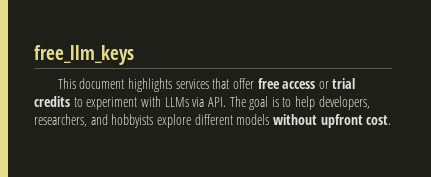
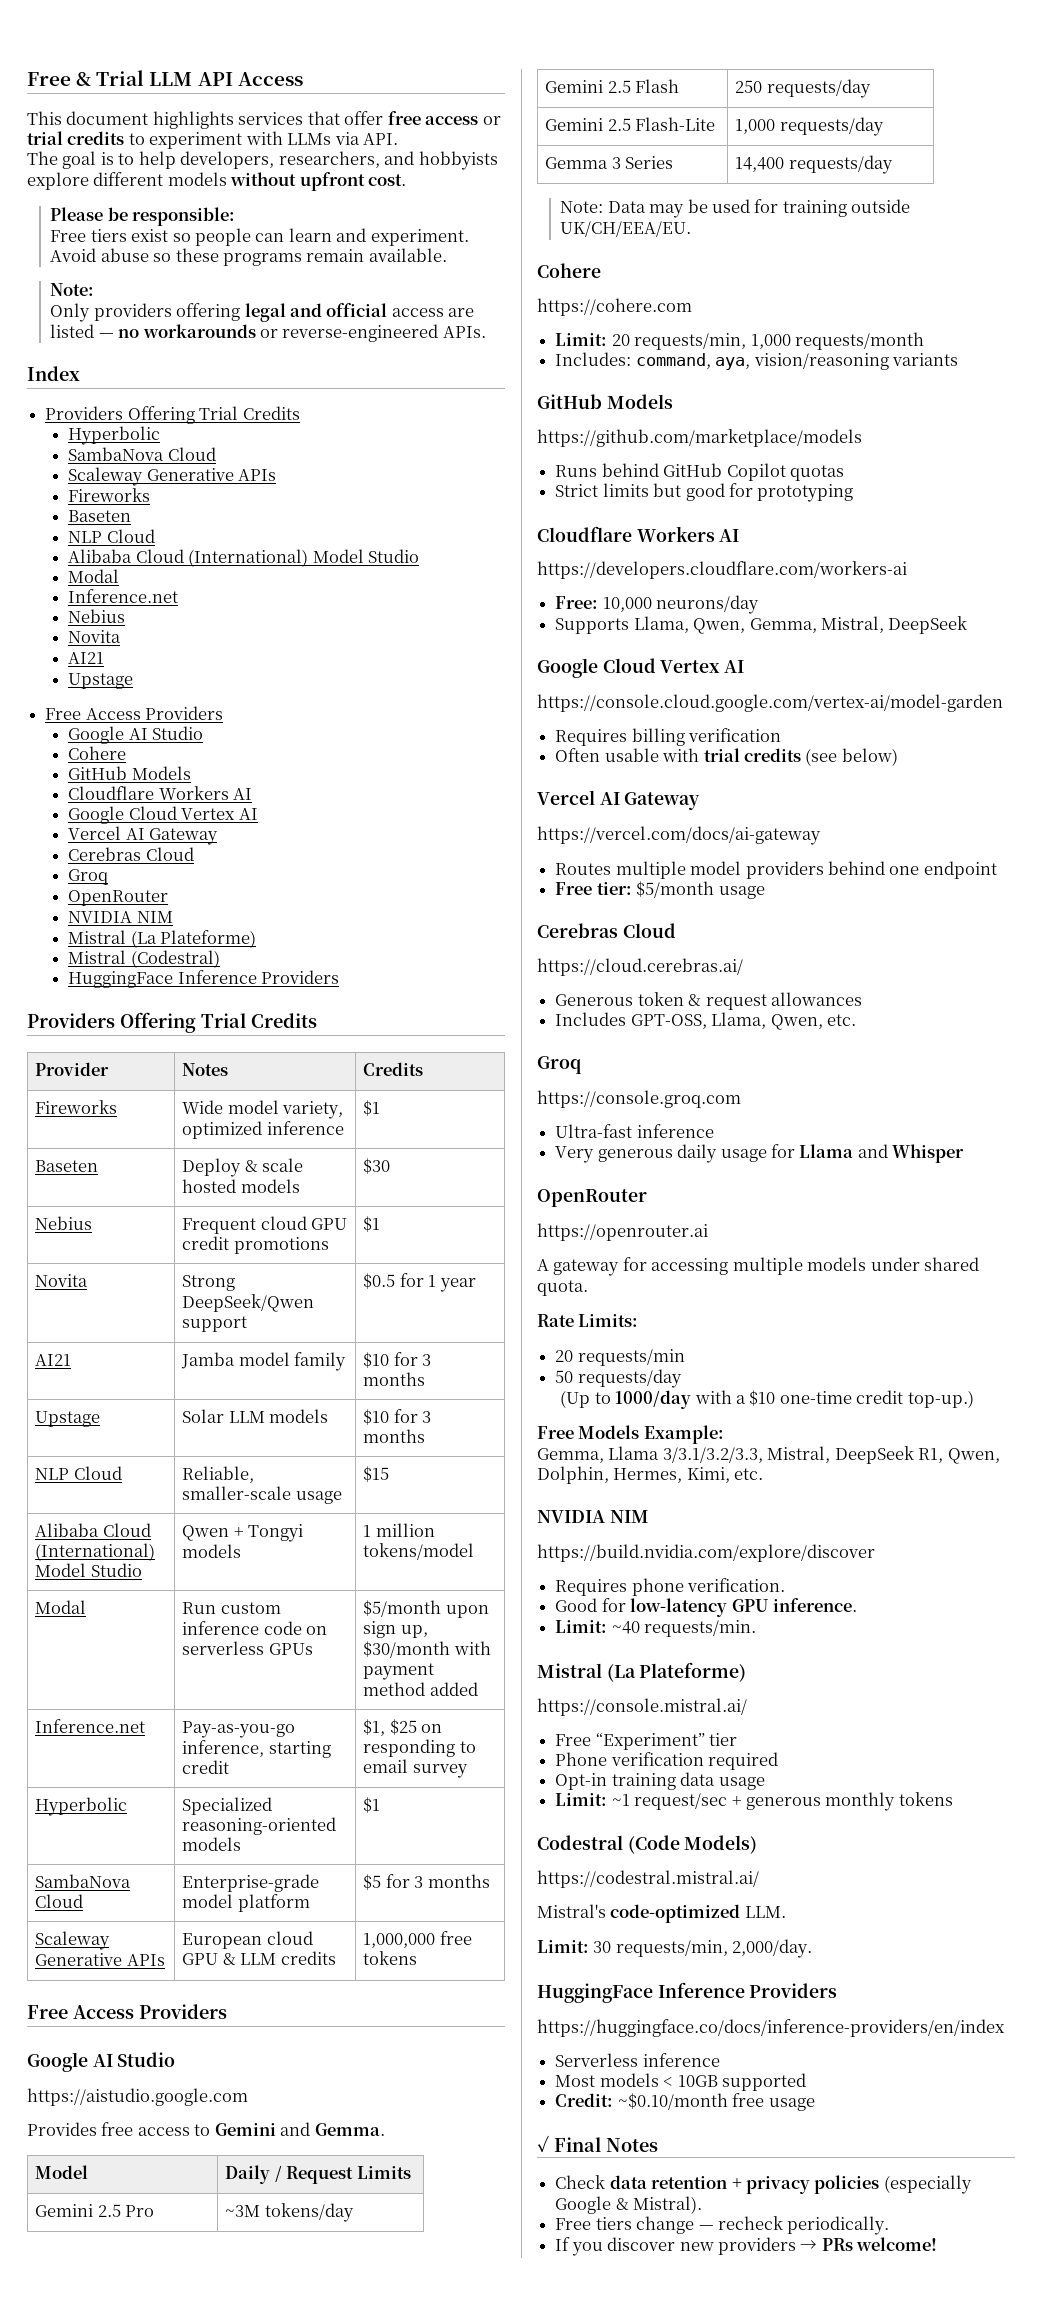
[34,45,134,65] free_llm_keys -> [27,70,303,86] Free & Trial LLM API Access
(226, 102) none -> (399, 139) //
(392, 120) none -> [50,207,236,226] [50,228,469,246] [50,248,447,266] [50,283,95,296] [50,303,475,322] [50,324,486,342] [27,366,80,381] [45,406,300,424] [68,426,161,445] [68,447,216,461] [68,467,277,486] [68,488,151,502] [68,510,132,522] [68,529,155,543] [68,549,420,567] [68,569,120,583] [68,589,179,603] [68,609,126,623] [68,630,122,643] [68,652,105,664] [68,673,134,689] [45,706,224,720] [68,726,204,744] [68,746,127,760] [68,766,191,780] [68,786,253,800] [68,806,258,824] [68,826,219,845] [68,847,194,861] [68,869,109,885] [68,890,169,906] [68,911,173,923] [68,930,257,948] [68,950,220,968] [68,970,340,988] [27,1012,317,1033] [35,1062,110,1076] [182,1063,229,1076] [363,1062,424,1076] [35,1100,118,1114] [182,1100,344,1119] [182,1121,344,1139] [363,1100,381,1116] [35,1160,99,1172] [182,1158,304,1177] [182,1179,300,1193] [363,1158,391,1174] [35,1216,93,1230] [182,1216,348,1234] [182,1236,329,1254] [363,1216,381,1232] [35,1274,89,1287] [182,1275,236,1291] [182,1294,315,1312] [182,1316,248,1332] [363,1273,476,1292] [35,1354,72,1366] [181,1352,347,1371] [363,1352,432,1368] [363,1372,426,1386] [35,1411,101,1427] [182,1409,329,1423] [363,1409,432,1425] [363,1429,426,1443] [35,1466,122,1480] [182,1466,255,1483] [182,1486,342,1504] [363,1466,390,1482] [35,1523,151,1537] [35,1543,156,1561] [35,1563,142,1577] [182,1524,304,1542] [182,1544,242,1558] [363,1523,435,1537] [363,1543,475,1560] [35,1600,87,1614] [182,1602,281,1614] [182,1621,328,1635] [182,1641,313,1655] [363,1600,489,1618] [363,1621,428,1638] [363,1641,491,1658] [363,1663,435,1680] [363,1682,478,1696] [35,1719,146,1733] [182,1721,296,1738] [182,1740,331,1758] [182,1760,230,1774] [363,1719,443,1736] [363,1739,476,1757] [363,1759,468,1778] [35,1797,128,1816] [182,1797,273,1815] [182,1817,337,1835] [182,1837,242,1851] [363,1797,381,1813] [35,1874,132,1888] [35,1894,84,1908] [182,1874,320,1892] [182,1894,310,1912] [363,1874,490,1890] [35,1931,111,1950] [35,1953,165,1966] [182,1931,313,1949] [182,1951,336,1965] [363,1931,472,1948] [363,1951,418,1965] [27,2004,227,2019] [27,2052,176,2072] [27,2088,248,2106] [27,2122,385,2136] [35,2165,89,2179] [225,2165,411,2184] [35,2204,155,2217] [225,2203,354,2222] [545,79,680,93] [735,79,871,98] [545,117,716,131] [735,117,884,136] [545,156,674,169] [735,155,893,174] [560,199,911,218] [560,221,692,237] [537,263,601,278] [537,298,692,316] [555,332,924,350] [555,352,958,370] [537,394,673,409] [537,429,862,447] [555,463,844,481] [555,483,854,502] [537,526,740,542] [537,561,907,579] [555,595,760,614] [555,616,968,634] [537,658,745,678] [537,694,1003,712] [555,728,782,746] [555,748,898,766] [537,790,701,810] [537,826,821,845] [555,861,997,879] [555,881,765,899] [537,923,676,938] [537,958,743,976] [555,992,862,1010] [555,1012,856,1030] [537,1056,582,1074] [537,1090,741,1108] [555,1124,714,1138] [555,1144,965,1163] [537,1189,647,1207] [537,1223,708,1241] [537,1257,980,1276] [537,1280,588,1296] [537,1314,639,1327] [555,1349,685,1366] [555,1369,682,1388] [560,1390,974,1409] [537,1425,724,1444] [537,1446,1000,1464] [537,1466,764,1484] [537,1510,649,1523] [537,1544,875,1562] [555,1578,786,1596] [555,1598,857,1617] [555,1620,757,1637] [537,1662,747,1682] [537,1698,747,1716] [555,1732,738,1750] [555,1752,779,1770] [555,1772,765,1790] [555,1792,953,1811] [537,1835,758,1854] [537,1870,759,1888] [537,1904,786,1923] [537,1939,813,1958] [537,1982,838,2003] [537,2019,1005,2037] [555,2053,720,2067] [555,2073,806,2091] [555,2093,815,2111] [537,2135,658,2152] [555,2175,972,2194] [555,2196,703,2214] [555,2216,890,2235] [555,2237,938,2256] // Please be responsible: // Free tiers exist so people can learn and experiment. Avoid abuse so these programs remain available. // Note: // Only providers offering legal and official access are listed — no workarounds or reverse-engineered APIs. // Index // Providers Offering Trial Credits // Hyperbolic // SambaNova Cloud // Scaleway Generative APIs // Fireworks // Baseten // NLP Cloud // Alibaba Cloud (International) Model Studio // Modal // Inference.net // Nebius // Novita // AI21 // Upstage // Free Access Providers // Google AI Studio // Cohere // GitHub Models // Cloudflare Workers AI // Google Cloud Vertex AI // Vercel AI Gateway // Cerebras Cloud // Groq // OpenRouter // NVIDIA NIM // Mistral (La Plateforme) // Mistral (Codestral) // HuggingFace Inference Providers // Providers Offering Trial Credits // Provider | Notes | Credits // Fireworks | Wide model variety, optimized inference | $1 // Baseten | Deploy & scale hosted models | $30 // Nebius | Frequent cloud GPU credit promotions | $1 // Novita | Strong DeepSeek/Qwen support | $0.5 for 1 year // AI21 | Jamba model family | $10 for 3 months // Upstage | Solar LLM models | $10 for 3 months // NLP Cloud | Reliable, smaller-scale usage | $15 // Alibaba Cloud (International) Model Studio | Qwen + Tongyi models | 1 million tokens/model // Modal | Run custom inference code on serverless GPUs | $5/month upon sign up, $30/month with payment method added // Inference.net | Pay-as-you-go inference, starting credit | $1, $25 on responding to email survey // Hyperbolic | Specialized reasoning-oriented models | $1 // SambaNova Cloud | Enterprise-grade model platform | $5 for 3 months // Scaleway Generative APIs | European cloud GPU & LLM credits | 1,000,000 free tokens // Free Access Providers // Google AI Studio // https://aistudio.google.com // Provides free access to Gemini and Gemma. // Model | Daily / Request Limits // Gemini 2.5 Pro | ~3M tokens/day // Gemini 2.5 Flash | 250 requests/day // Gemini 2.5 Flash-Lite | 1,000 requests/day // Gemma 3 Series | 14,400 requests/day // Note: Data may be used for training outside UK/CH/EEA/EU. // Cohere // https://cohere.com // Limit: 20 requests/min, 1,000 requests/month // Includes: command, aya, vision/reasoning variants // GitHub Models // https://github.com/marketplace/models // Runs behind GitHub Copilot quotas // Strict limits but good for prototyping // Cloudflare Workers AI // https://developers.cloudflare.com/workers-ai // Free: 10,000 neurons/day // Supports Llama, Qwen, Gemma, Mistral, DeepSeek // Google Cloud Vertex AI // https://console.cloud.google.com/vertex-ai/model-garden // Requires billing verification // Often usable with trial credits (see below) // Vercel AI Gateway // https://vercel.com/docs/ai-gateway // Routes multiple model providers behind one endpoint // Free tier: $5/month usage // Cerebras Cloud // https://cloud.cerebras.ai/ // Generous token & request allowances // Includes GPT-OSS, Llama, Qwen, etc. // Groq // https://console.groq.com // Ultra-fast inference // Very generous daily usage for Llama and Whisper // OpenRouter // https://openrouter.ai // A gateway for accessing multiple models under shared quota. // Rate Limits: // 20 requests/min // 50 requests/day // (Up to 1000/day with a $10 one-time credit top-up.) // Free Models Example: // Gemma, Llama 3/3.1/3.2/3.3, Mistral, DeepSeek R1, Qwen, Dolphin, Hermes, Kimi, etc. // NVIDIA NIM // https://build.nvidia.com/explore/discover // Requires phone verification. // Good for low-latency GPU inference. // Limit: ~40 requests/min. // Mistral (La Plateforme) // https://console.mistral.ai/ // Free “Experiment” tier // Phone verification required // Opt-in training data usage // Limit: ~1 request/sec + generous monthly tokens // Codestral (Code Models) // https://codestral.mistral.ai/ // Mistral's code-optimized LLM. // Limit: 30 requests/min, 2,000/day. // HuggingFace Inference Providers // https://huggingface.co/docs/inference-providers/en/index // Serverless inference // Most models < 10GB supported // Credit: ~$0.10/month free usage // ✓ Final Notes // Check data retention + privacy policies (especially Google & Mistral). // Free tiers change — recheck periodically. // If you discover new providers → PRs welcome!

